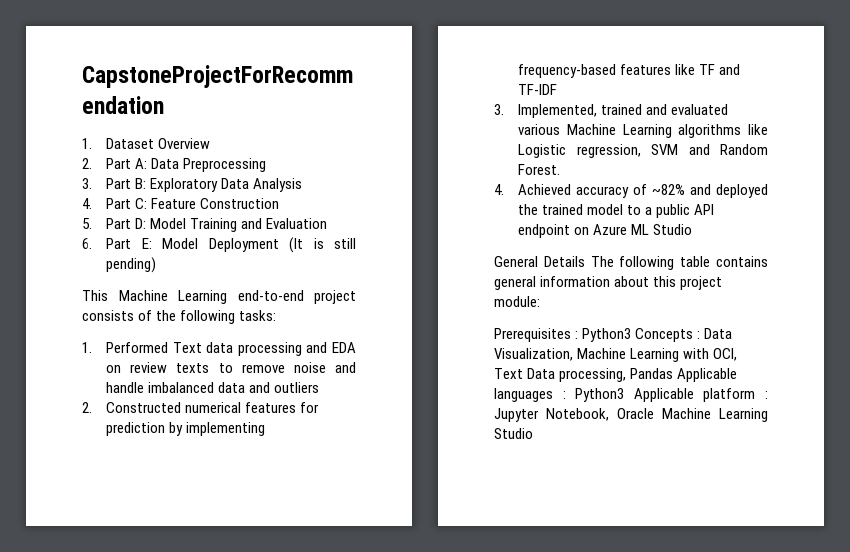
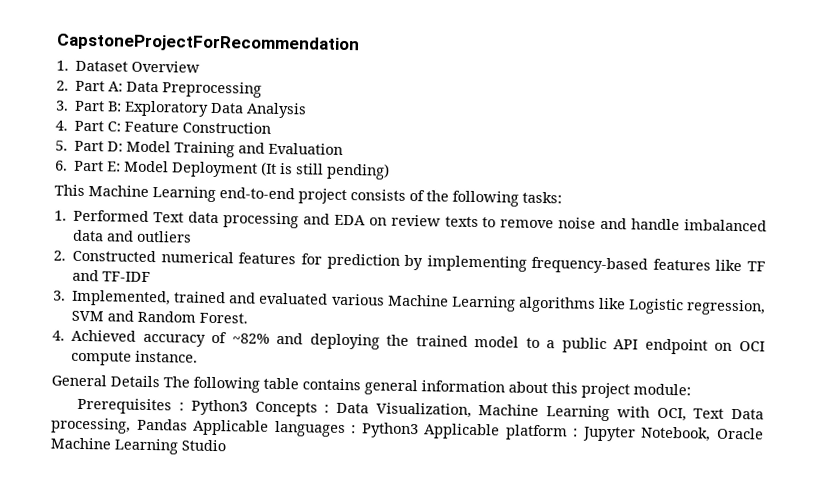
[716,184,768,198] deployed -> [309,333,380,350] deploying
[593,224,693,235] Azure ML Studio -> [738,341,765,352] [71,350,199,366] OCI compute instance.

